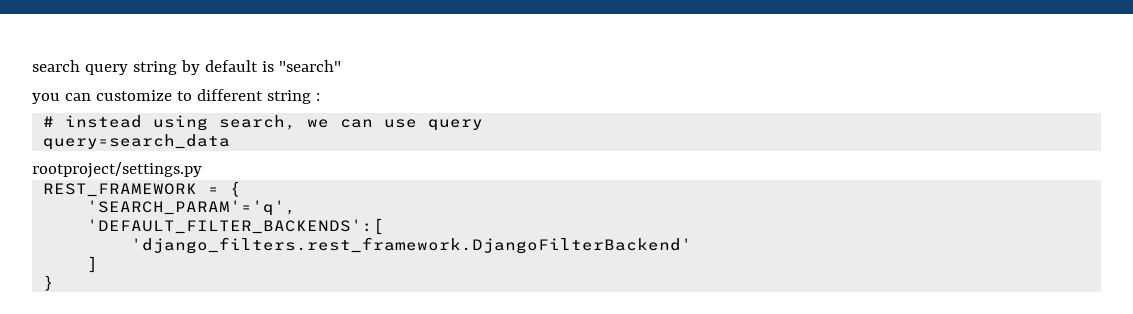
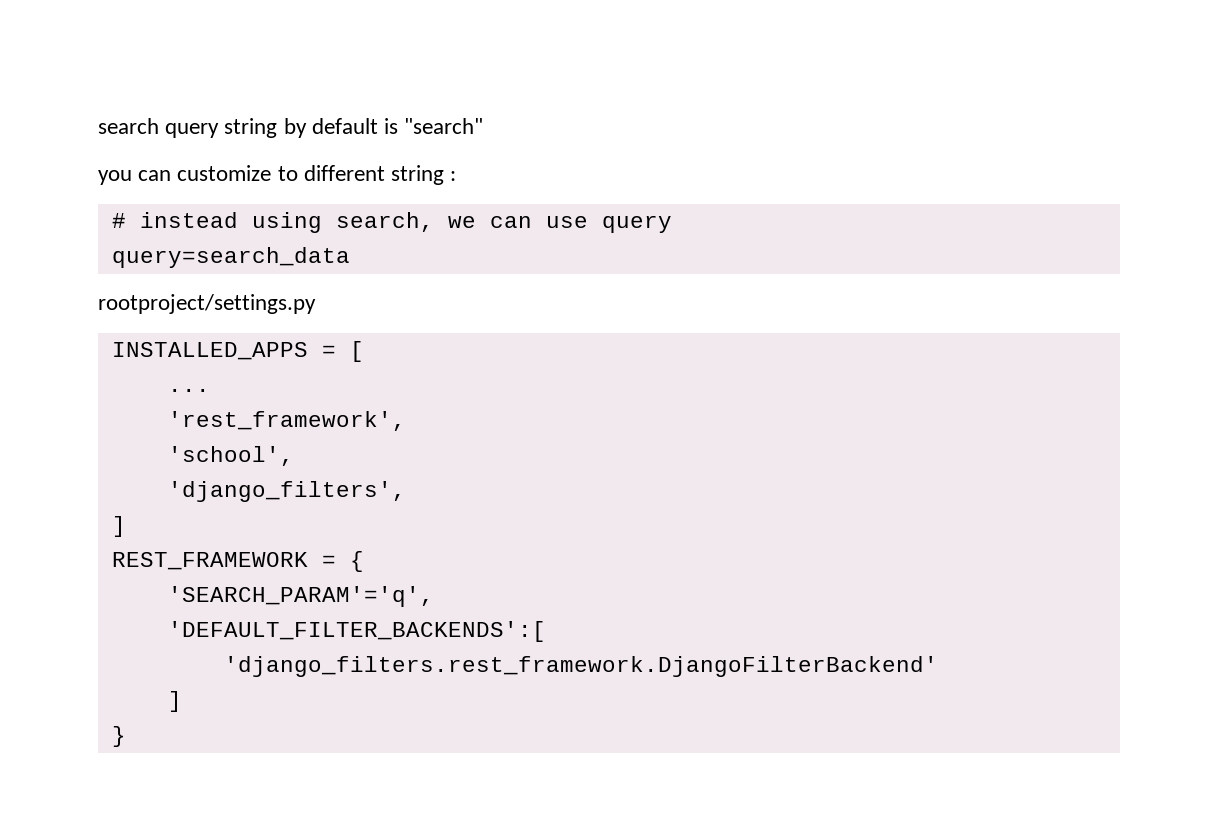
(202, 170) none -> [111,341,364,362] [167,389,210,392] [167,411,406,431] [167,446,294,466] [167,481,406,502] [111,516,126,537] // INSTALLED_APPS = [ // ... // 'rest_framework', // 'school', // 'django_filters', // ]

